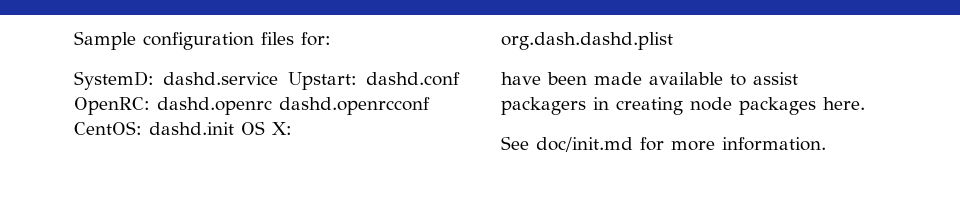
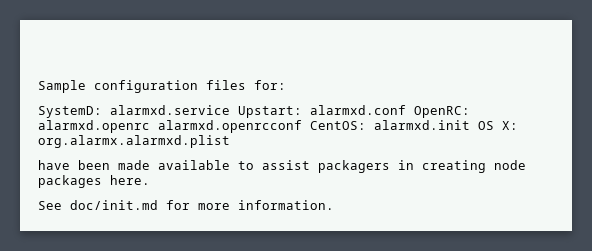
[163,72,460,90] [74,97,430,115] [74,121,234,135] dashd.service Upstart: dashd.conf OpenRC: dashd.openrc dashd.openrcconf CentOS: dashd.init -> [110,105,470,118] [38,120,470,133] alarmxd.service Upstart: alarmxd.conf OpenRC: alarmxd.openrc alarmxd.openrcconf CentOS: alarmxd.init
[501,32,673,50] org.dash.dashd.plist -> [38,135,230,148] org.alarmx.alarmxd.plist

